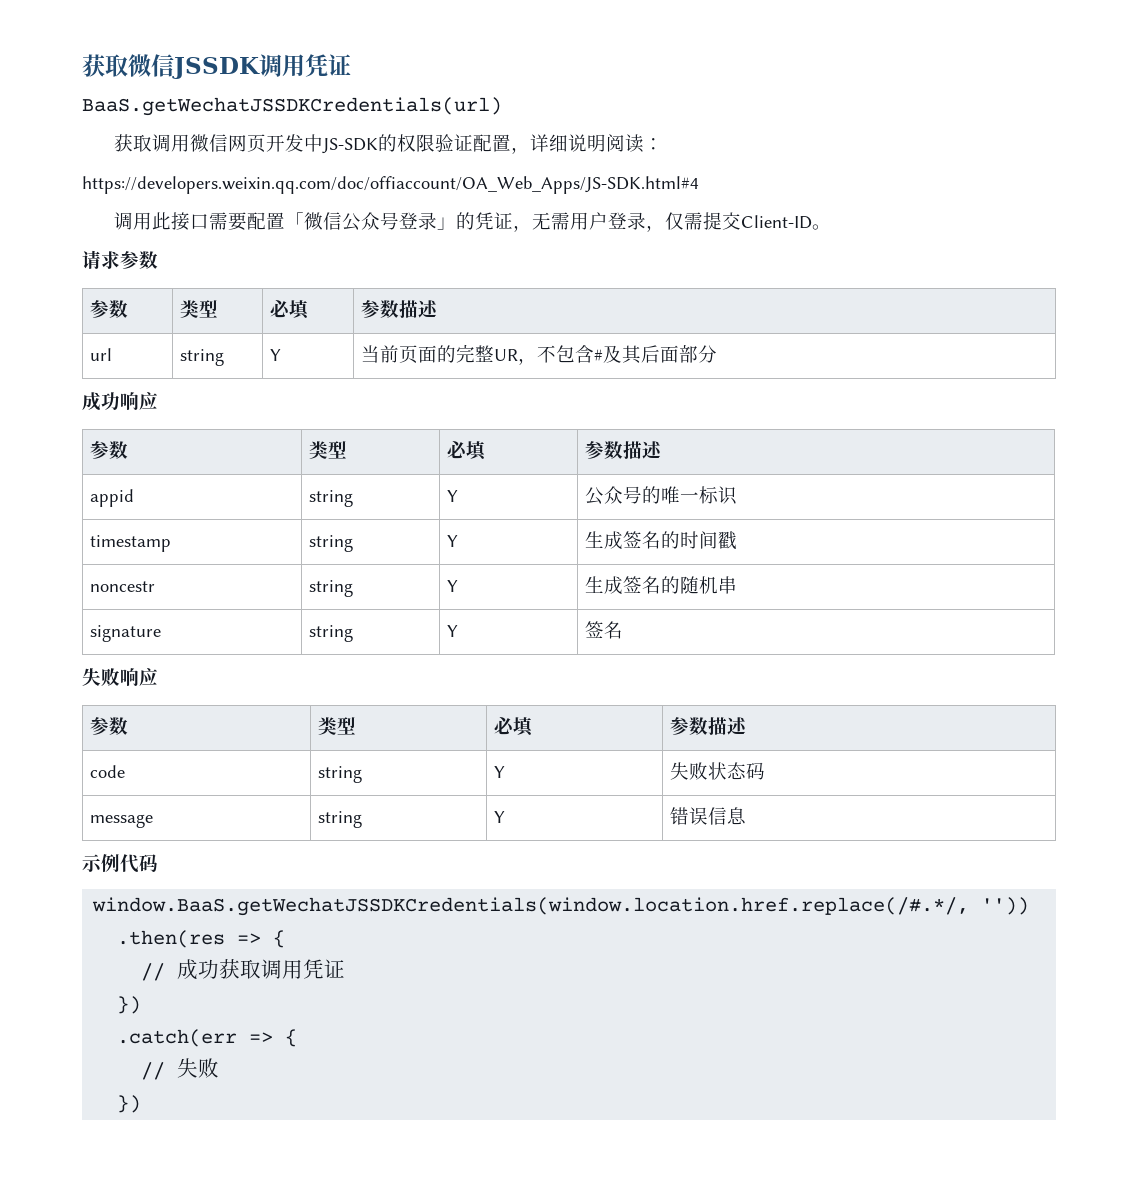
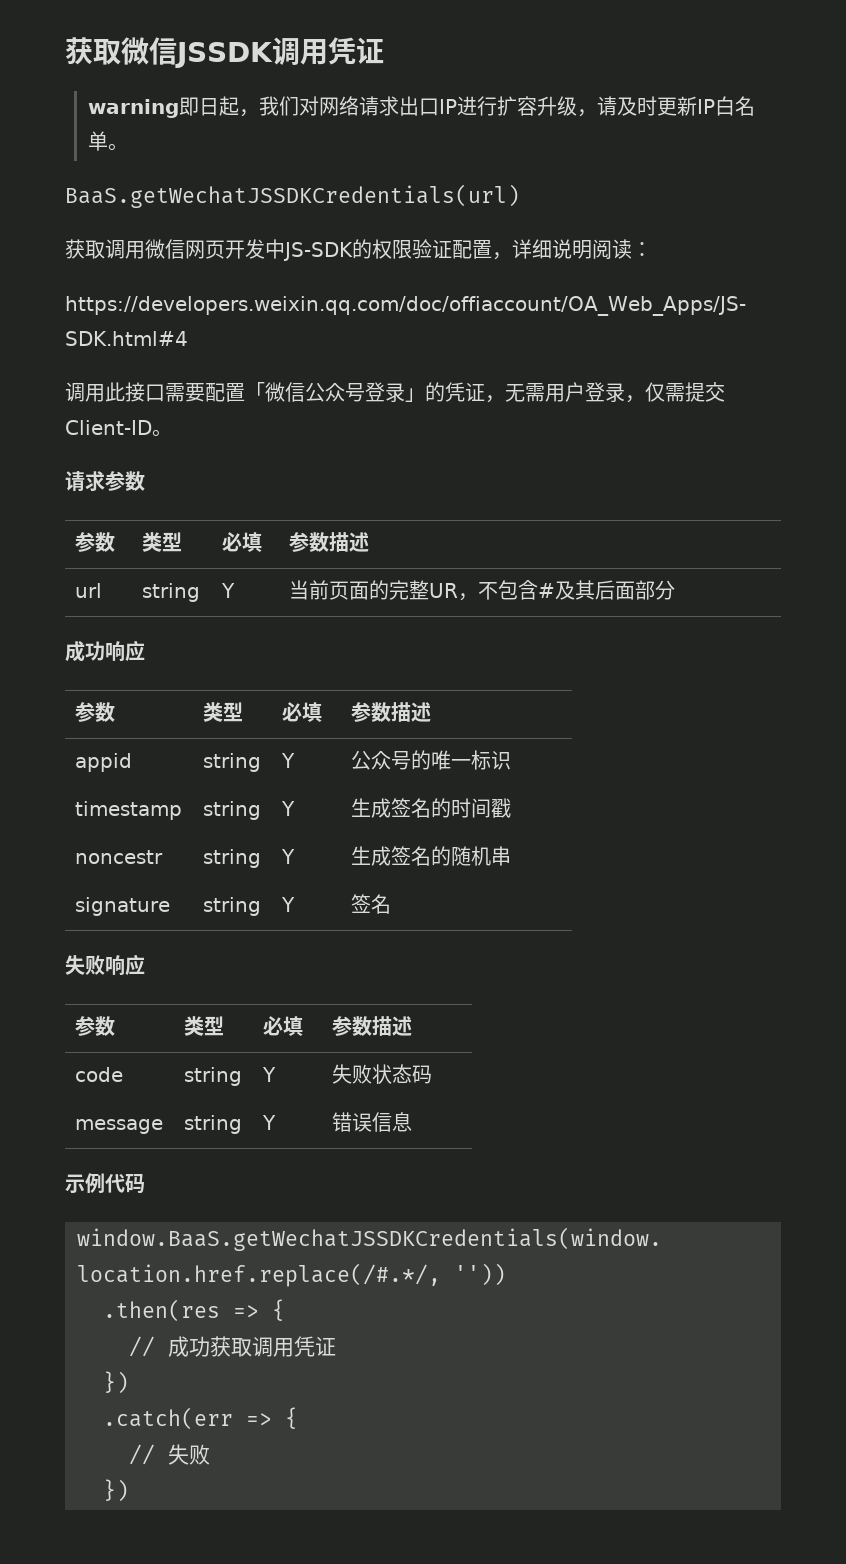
(351, 65) none -> [88,96,756,118] [88,131,129,151] // warning即日起，我们对网络请求出口IP进行扩容升级，请及时更新IP白名单。

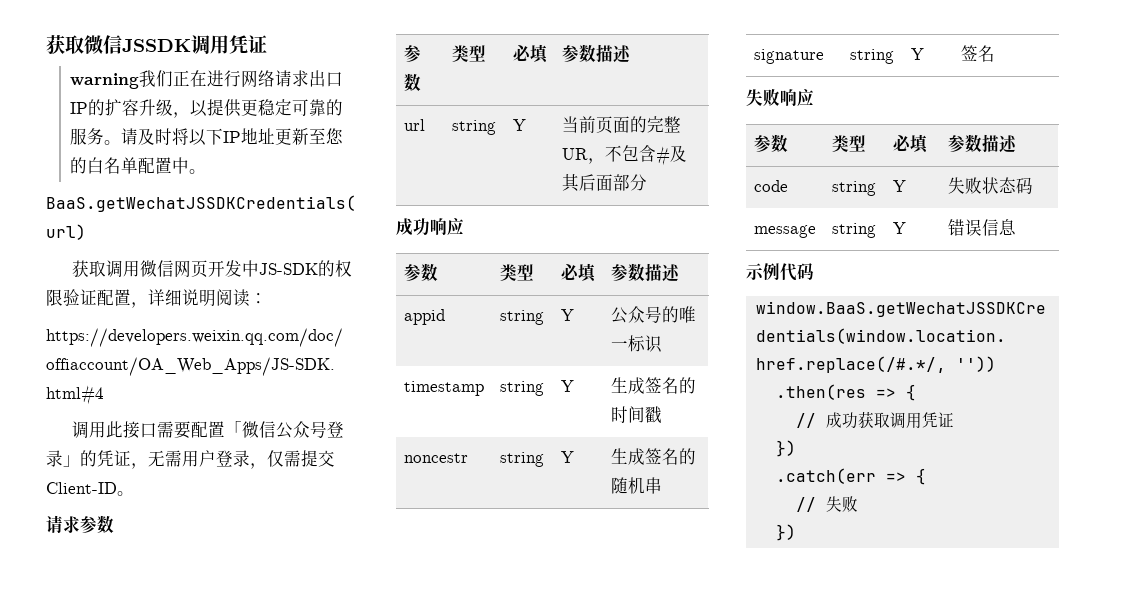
[179,96,320,117] 即日起，我们对 -> [139,70,242,87] 我们正在进行
[457,96,498,116] 进行 -> [88,99,106,116] 的
[597,96,756,116] [88,131,109,151] 请及时更新IP白名单 -> [190,99,344,117] [70,128,344,146] [70,157,190,174] 以提供更稳定可靠的服务。请及时将以下IP地址更新至您的白名单配置中

